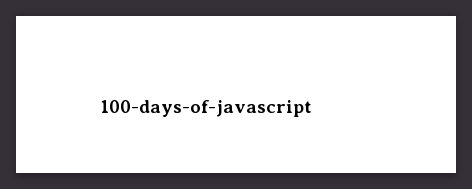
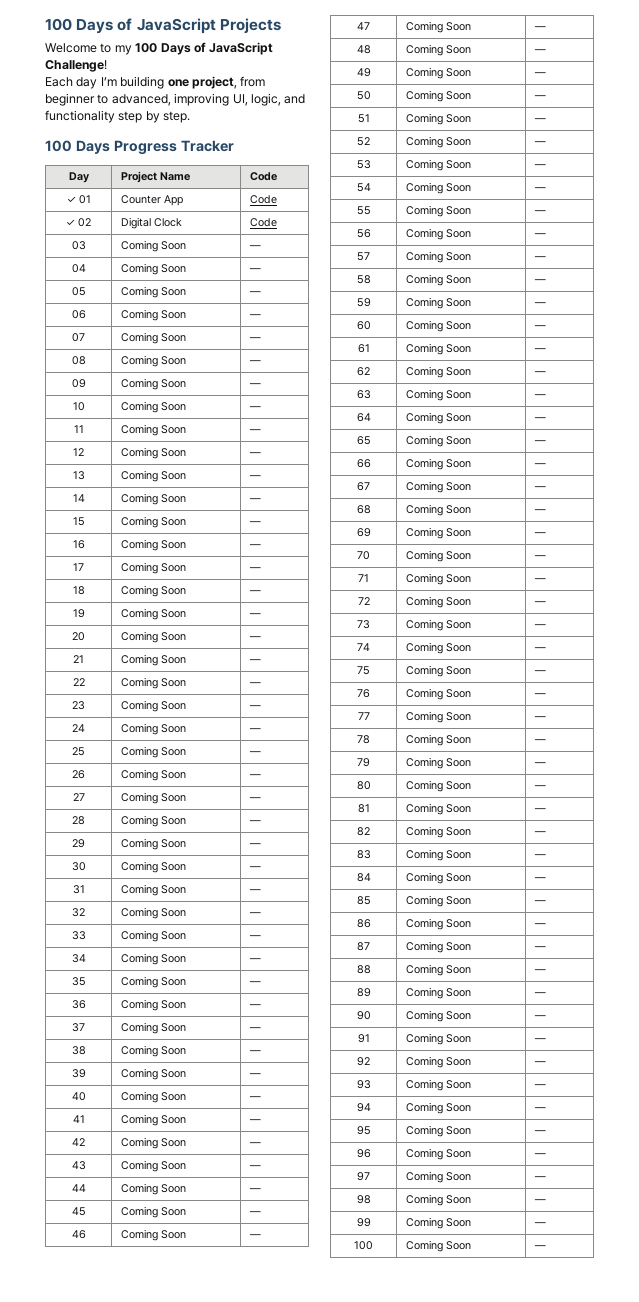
[100,100,312,117] 100-days-of-javascript -> [45,18,281,34] [45,42,274,55] [45,60,107,72] [45,76,266,89] [45,93,306,106] [45,110,191,123] [45,140,234,155] [68,172,90,183] [120,171,190,183] [249,172,277,181] [66,195,91,204] [120,195,183,206] [249,195,277,204] [66,218,91,227] [120,217,182,229] [249,218,277,227] [71,241,86,250] [120,240,186,252] [248,245,261,249] [71,264,86,273] [120,263,186,275] [248,268,261,272] [71,287,86,296] [120,286,186,298] [248,291,261,295] [71,310,86,319] [120,309,186,321] [248,314,261,318] [72,333,85,342] [120,332,186,344] [248,337,261,341] [71,356,86,365] [120,355,186,367] [248,360,261,364] [71,379,86,388] [120,378,186,390] [248,383,261,387] [72,402,85,411] [120,401,186,413] [248,406,261,410] [73,425,84,433] [120,424,186,436] [248,429,261,433] [73,448,84,456] [120,447,186,459] [248,452,261,456] [72,471,85,480] [120,470,186,482] [248,475,261,479] [72,494,85,502] [120,493,186,505] [248,498,261,502] [72,517,85,526] [120,516,186,528] [248,521,261,525] [72,540,85,549] [120,539,186,551] [248,544,261,548] [73,563,84,571] [120,562,186,574] [248,567,261,571] [72,586,85,595] [120,585,186,597] [248,590,261,594] [72,609,85,618] [120,608,186,620] [248,613,261,617] [72,632,85,641] [120,631,186,643] [248,636,261,640] [73,655,84,663] [120,654,186,666] [248,659,261,663] [72,678,85,686] [120,677,186,689] [248,682,261,686] [72,701,85,710] [120,700,186,712] [248,705,261,709] [72,724,85,732] [120,723,186,735] [248,728,261,732] [72,747,85,756] [120,746,186,758] [248,751,261,755] [72,770,85,779] [120,769,186,781] [248,774,261,778] [72,793,85,801] [120,792,186,804] [248,797,261,801] [72,816,85,825] [120,815,186,827] [248,820,261,824] [72,839,85,848] [120,838,186,850] [248,843,261,847] [71,862,86,871] [120,861,186,873] [248,866,261,870] [72,885,85,894] [120,884,186,896] [248,889,261,893] [72,908,85,917] [120,907,186,919] [248,912,261,916] [71,931,86,940] [120,930,186,942] [248,935,261,939] [71,954,86,963] [120,953,186,965] [248,958,261,962] [71,977,86,986] [120,976,186,988] [248,981,261,985] [71,1000,86,1009] [120,999,186,1011] [248,1004,261,1008] [72,1023,85,1032] [120,1022,186,1034] [248,1027,261,1031] [71,1046,86,1055] [120,1045,186,1057] [248,1050,261,1054] [71,1069,86,1078] [120,1068,186,1080] [248,1073,261,1077] [71,1092,86,1101] [120,1091,186,1103] [248,1096,261,1100] [72,1115,85,1123] [120,1114,186,1126] [248,1119,261,1123] [72,1138,85,1146] [120,1137,186,1149] [248,1142,261,1146] [71,1161,86,1170] [120,1160,186,1172] [248,1165,261,1169] [71,1184,86,1192] [120,1183,186,1195] [248,1188,261,1192] [71,1207,86,1216] [120,1206,186,1218] [248,1211,261,1215] [71,1230,86,1239] [120,1229,186,1241] [248,1234,261,1238] [357,22,370,30] [405,21,471,33] [533,26,546,30] [356,45,371,54] [405,44,471,56] [533,49,546,53] [356,68,371,77] [405,67,471,79] [533,72,546,76] [356,91,371,100] [405,90,471,102] [533,95,546,99] [357,114,370,123] [405,113,471,125] [533,118,546,122] [357,137,370,146] [405,136,471,148] [533,141,546,145] [356,160,371,169] [405,159,471,171] [533,164,546,168] [356,183,371,192] [405,182,471,194] [533,187,546,191] [356,206,371,215] [405,205,471,217] [533,210,546,214] [356,229,371,238] [405,228,471,240] [533,233,546,237] [357,252,370,261] [405,251,471,263] [533,256,546,260] [356,275,371,284] [405,274,471,286] [533,279,546,283] [356,298,371,307] [405,297,471,309] [533,302,546,306] [356,321,371,330] [405,320,471,332] [533,325,546,329] [357,344,370,353] [405,343,471,355] [533,348,546,352] [357,367,370,376] [405,366,471,378] [533,371,546,375] [356,390,371,399] [405,389,471,401] [533,394,546,398] [356,413,371,422] [405,412,471,424] [533,417,546,421] [356,436,371,445] [405,435,471,447] [533,440,546,444] [356,459,371,468] [405,458,471,470] [533,463,546,467] [357,482,370,491] [405,481,471,493] [533,486,546,490] [356,505,371,514] [405,504,471,516] [533,509,546,513] [356,528,371,537] [405,527,471,539] [533,532,546,536] [357,551,370,560] [405,550,471,562] [533,555,546,559] [358,574,369,582] [405,573,471,585] [533,578,546,582] [357,597,370,605] [405,596,471,608] [533,601,546,605] [357,620,370,629] [405,619,471,631] [533,624,546,628] [357,643,370,651] [405,642,471,654] [533,647,546,651] [357,666,370,675] [405,665,471,677] [533,670,546,674] [357,689,370,698] [405,688,471,700] [533,693,546,697] [357,712,370,720] [405,711,471,723] [533,716,546,720] [357,735,370,744] [405,734,471,746] [533,739,546,743] [357,758,370,767] [405,757,471,769] [533,762,546,766] [356,781,371,790] [405,780,471,792] [533,785,546,789] [357,804,370,813] [405,803,471,815] [533,808,546,812] [357,827,370,836] [405,826,471,838] [533,831,546,835] [356,850,371,859] [405,849,471,861] [533,854,546,858] [356,873,371,882] [405,872,471,884] [533,877,546,881] [356,896,371,905] [405,895,471,907] [533,900,546,904] [356,919,371,928] [405,918,471,930] [533,923,546,927] [357,942,370,951] [405,941,471,953] [533,946,546,950] [356,965,371,974] [405,964,471,976] [533,969,546,973] [356,988,371,997] [405,987,471,999] [533,992,546,996] [356,1011,371,1020] [405,1010,471,1022] [533,1015,546,1019] [357,1034,370,1043] [405,1033,471,1045] [533,1038,546,1042] [357,1057,370,1066] [405,1056,471,1068] [533,1061,546,1065] [356,1080,371,1089] [405,1079,471,1091] [533,1084,546,1088] [356,1103,371,1112] [405,1102,471,1114] [533,1107,546,1111] [356,1126,371,1135] [405,1125,471,1137] [533,1130,546,1134] [356,1149,371,1158] [405,1148,471,1160] [533,1153,546,1157] [357,1172,370,1181] [405,1171,471,1183] [533,1176,546,1180] [356,1195,371,1204] [405,1194,471,1206] [533,1199,546,1203] [356,1218,371,1227] [405,1217,471,1229] [533,1222,546,1226] [354,1241,373,1250] [405,1240,471,1252] [533,1245,546,1249] 100 Days of JavaScript Projects // Welcome to my 100 Days of JavaScript Challenge! // Each day I’m building one project, from beginner to advanced, improving UI, logic, and functionality step by step. // 100 Days Progress Tracker // Day | Project Name | Code // ✓ 01 | Counter App | Code // ✓ 02 | Digital Clock | Code // 03 | Coming Soon | — // 04 | Coming Soon | — // 05 | Coming Soon | — // 06 | Coming Soon | — // 07 | Coming Soon | — // 08 | Coming Soon | — // 09 | Coming Soon | — // 10 | Coming Soon | — // 11 | Coming Soon | — // 12 | Coming Soon | — // 13 | Coming Soon | — // 14 | Coming Soon | — // 15 | Coming Soon | — // 16 | Coming Soon | — // 17 | Coming Soon | — // 18 | Coming Soon | — // 19 | Coming Soon | — // 20 | Coming Soon | — // 21 | Coming Soon | — // 22 | Coming Soon | — // 23 | Coming Soon | — // 24 | Coming Soon | — // 25 | Coming Soon | — // 26 | Coming Soon | — // 27 | Coming Soon | — // 28 | Coming Soon | — // 29 | Coming Soon | — // 30 | Coming Soon | — // 31 | Coming Soon | — // 32 | Coming Soon | — // 33 | Coming Soon | — // 34 | Coming Soon | — // 35 | Coming Soon | — // 36 | Coming Soon | — // 37 | Coming Soon | — // 38 | Coming Soon | — // 39 | Coming Soon | — // 40 | Coming Soon | — // 41 | Coming Soon | — // 42 | Coming Soon | — // 43 | Coming Soon | — // 44 | Coming Soon | — // 45 | Coming Soon | — // 46 | Coming Soon | — // 47 | Coming Soon | — // 48 | Coming Soon | — // 49 | Coming Soon | — // 50 | Coming Soon | — // 51 | Coming Soon | — // 52 | Coming Soon | — // 53 | Coming Soon | — // 54 | Coming Soon | — // 55 | Coming Soon | — // 56 | Coming Soon | — // 57 | Coming Soon | — // 58 | Coming Soon | — // 59 | Coming Soon | — // 60 | Coming Soon | — // 61 | Coming Soon | — // 62 | Coming Soon | — // 63 | Coming Soon | — // 64 | Coming Soon | — // 65 | Coming Soon | — // 66 | Coming Soon | — // 67 | Coming Soon | — // 68 | Coming Soon | — // 69 | Coming Soon | — // 70 | Coming Soon | — // 71 | Coming Soon | — // 72 | Coming Soon | — // 73 | Coming Soon | — // 74 | Coming Soon | — // 75 | Coming Soon | — // 76 | Coming Soon | — // 77 | Coming Soon | — // 78 | Coming Soon | — // 79 | Coming Soon | — // 80 | Coming Soon | — // 81 | Coming Soon | — // 82 | Coming Soon | — // 83 | Coming Soon | — // 84 | Coming Soon | — // 85 | Coming Soon | — // 86 | Coming Soon | — // 87 | Coming Soon | — // 88 | Coming Soon | — // 89 | Coming Soon | — // 90 | Coming Soon | — // 91 | Coming Soon | — // 92 | Coming Soon | — // 93 | Coming Soon | — // 94 | Coming Soon | — // 95 | Coming Soon | — // 96 | Coming Soon | — // 97 | Coming Soon | — // 98 | Coming Soon | — // 99 | Coming Soon | — // 100 | Coming Soon | —

